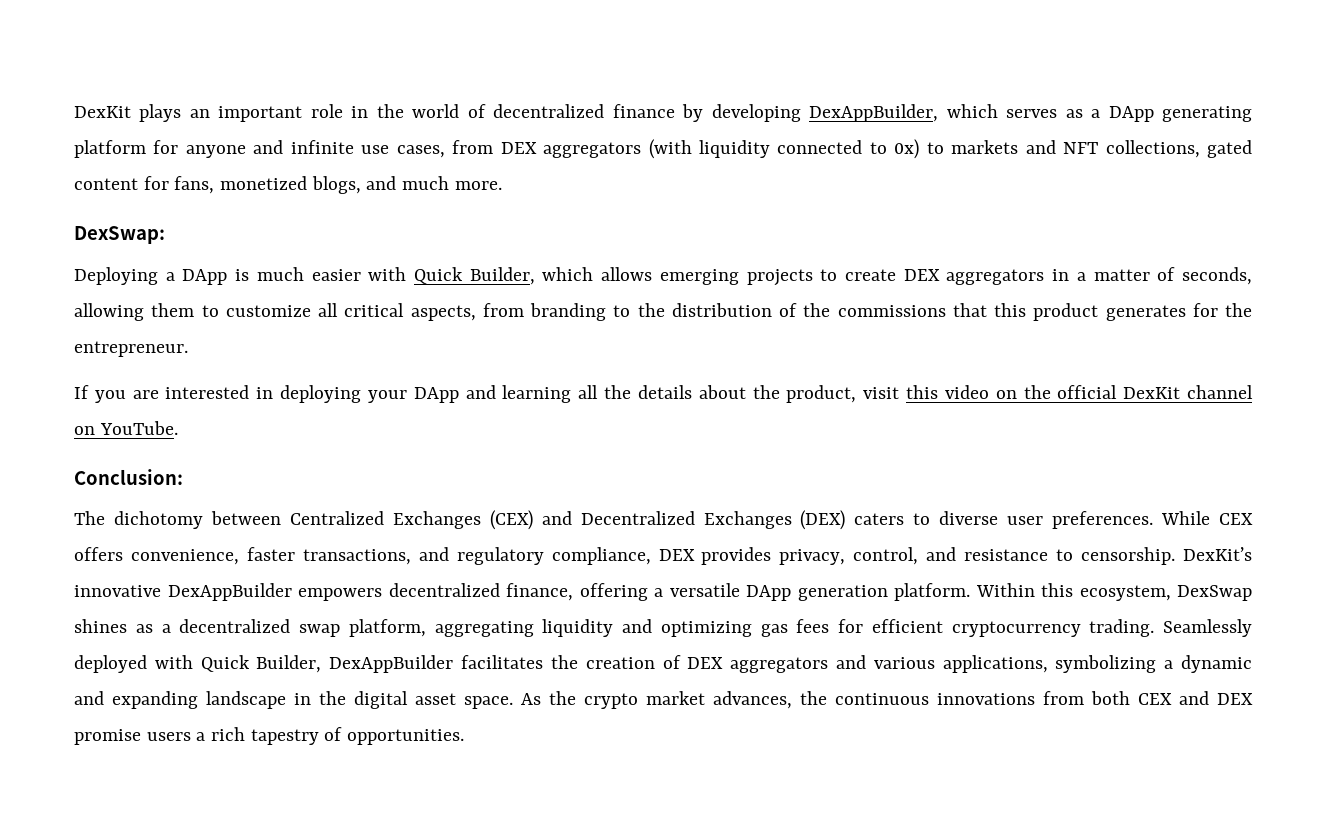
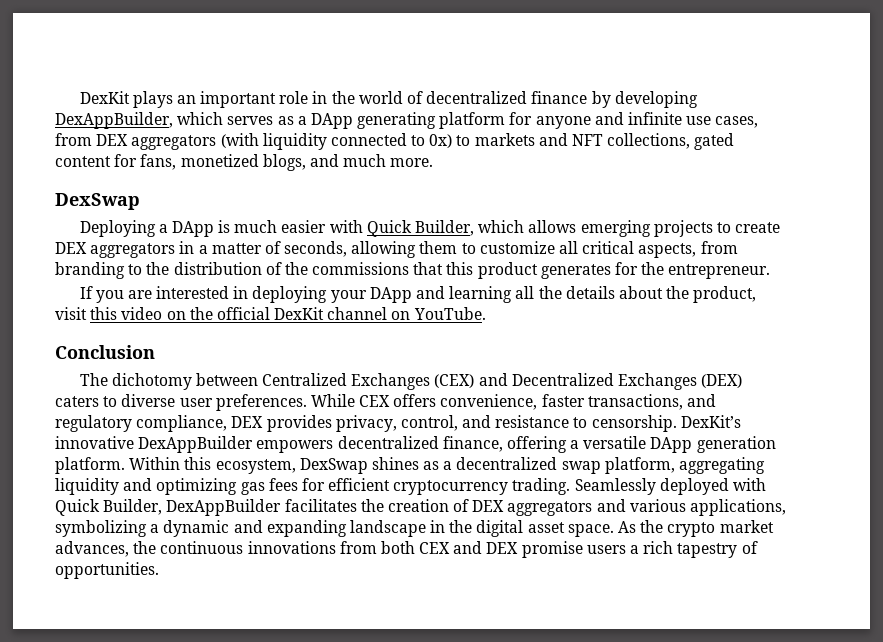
[74,226,165,244] DexSwap: -> [55,193,140,210] DexSwap
[74,469,183,485] Conclusion: -> [55,345,155,359] Conclusion

